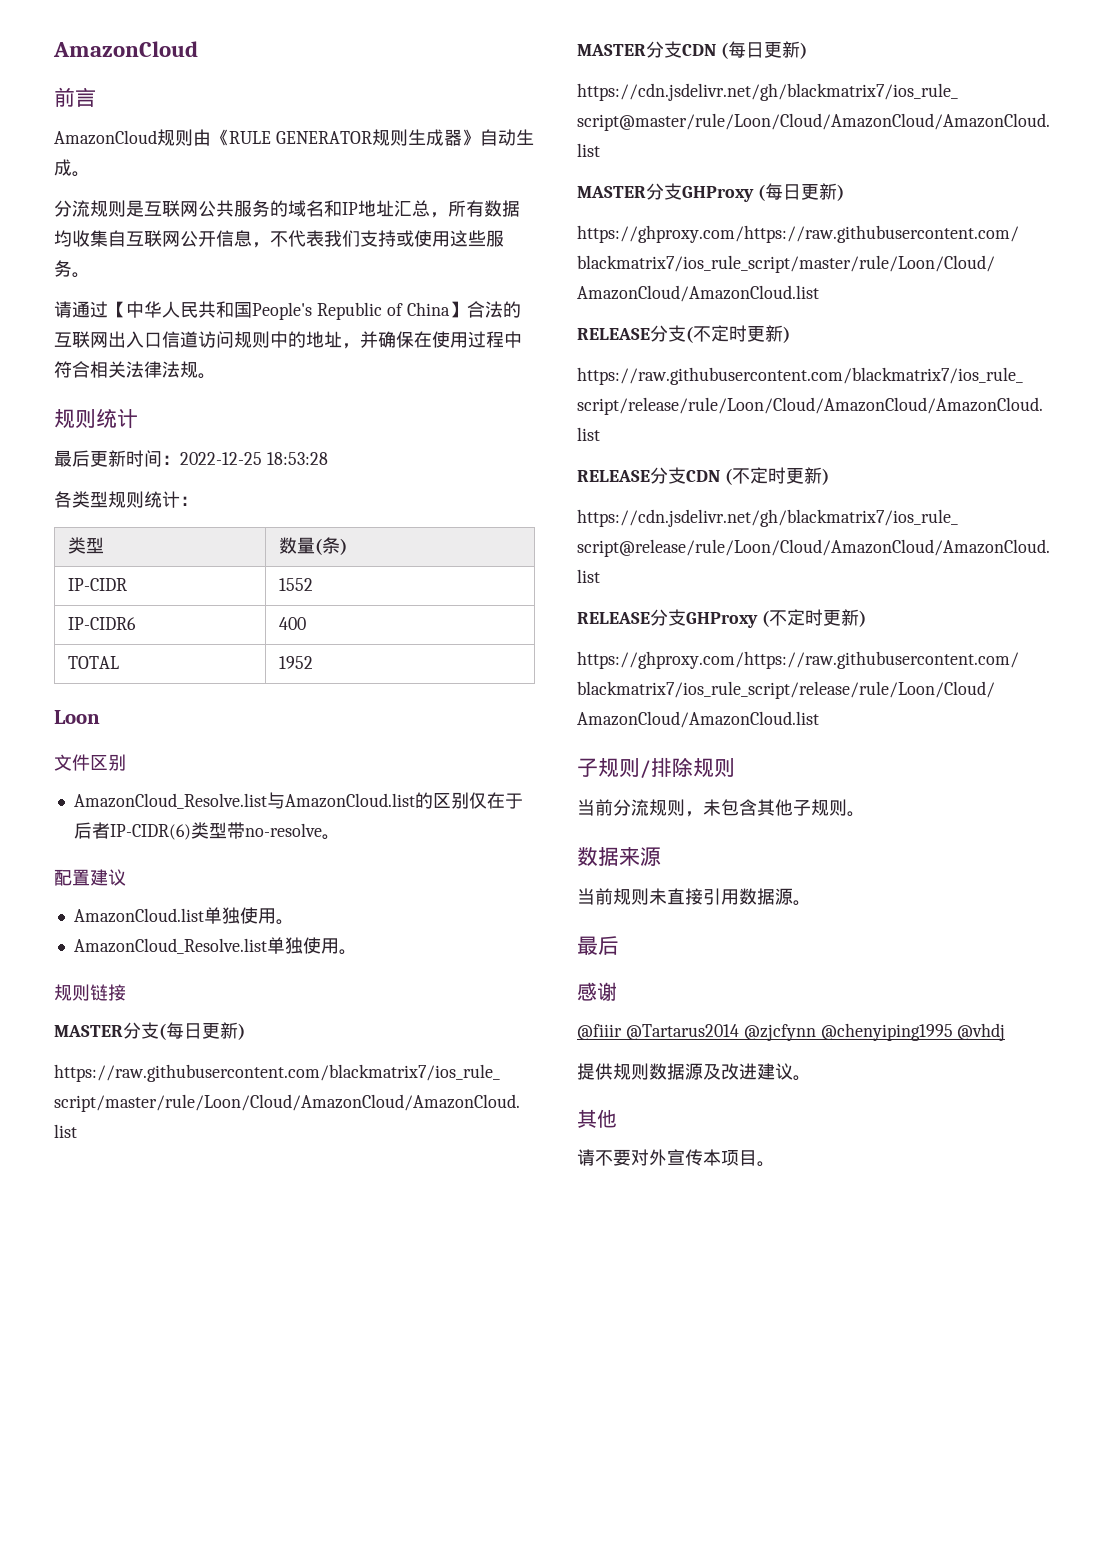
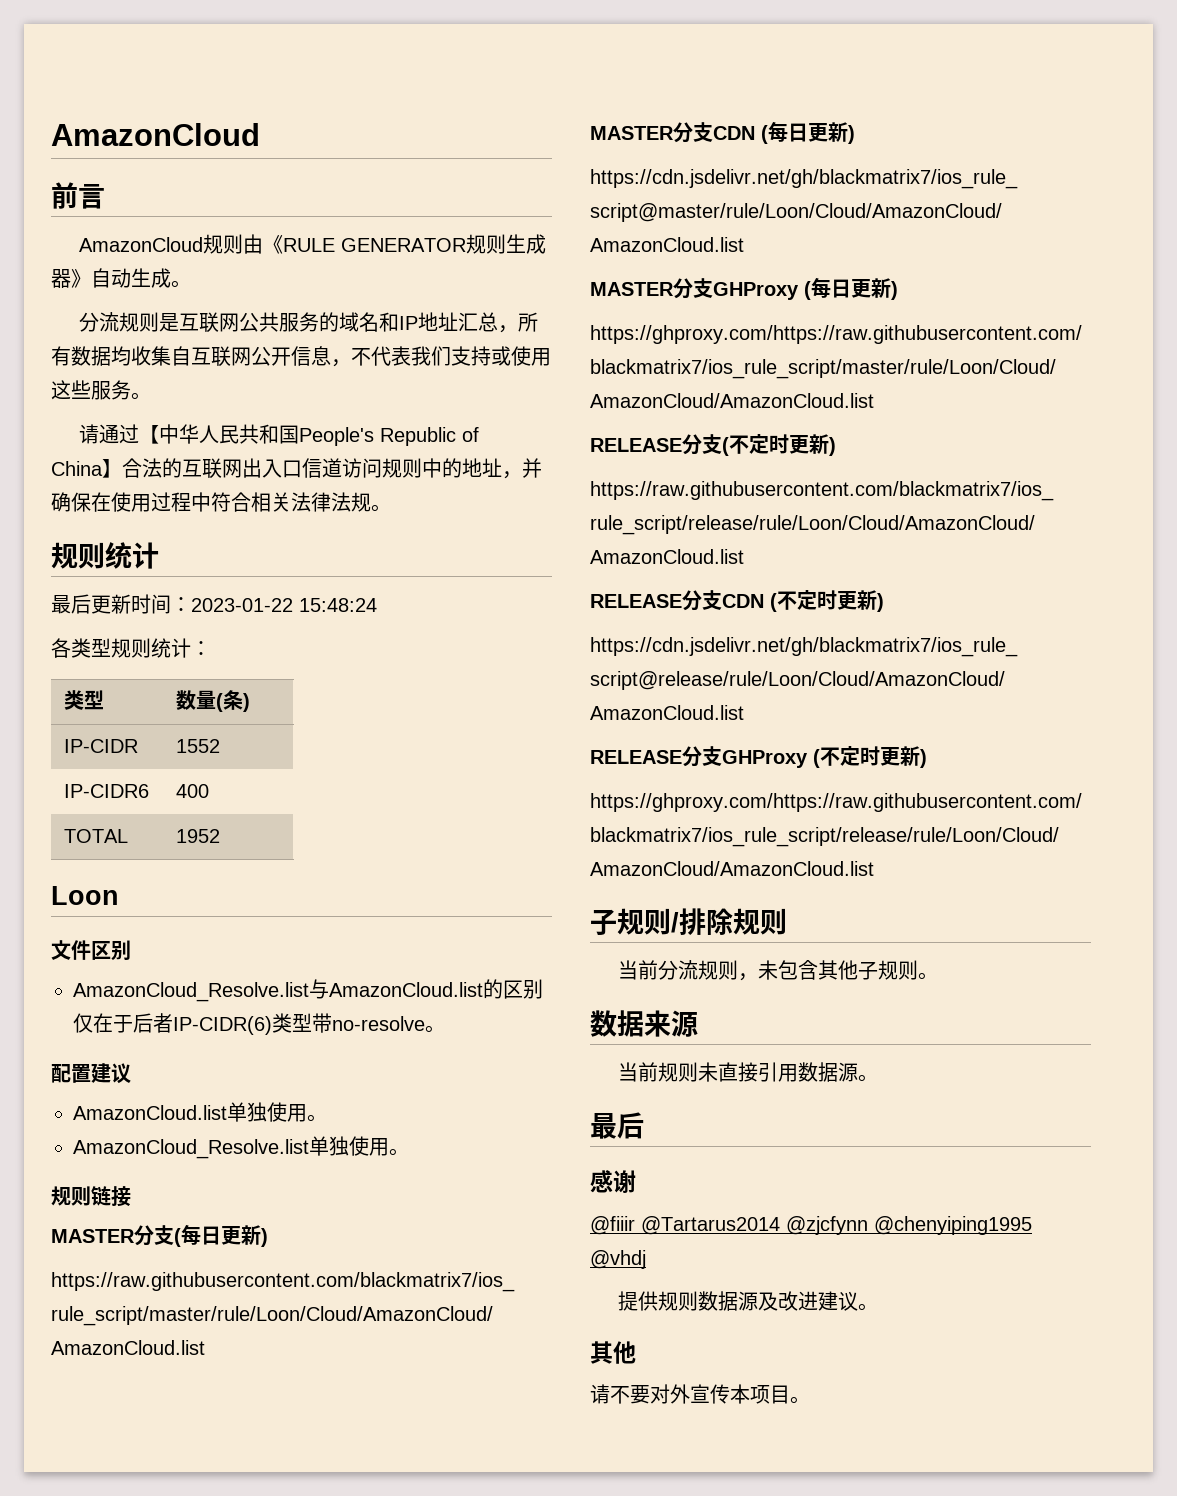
[180,452,328,465] 2022-12-25 18:53:28 -> [191,598,377,612] 2023-01-22 15:48:24

